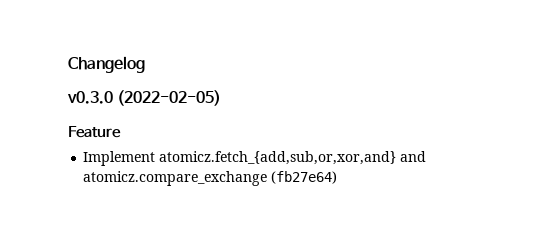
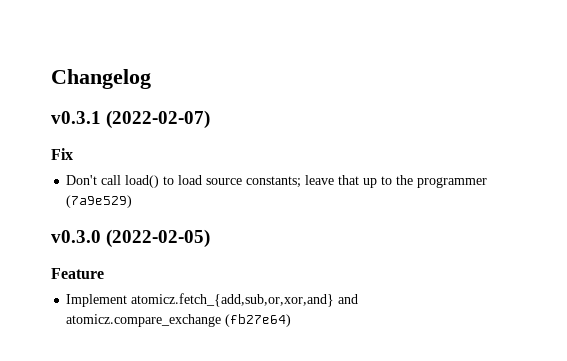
(145, 64) none -> [51,110,211,129] [51,148,73,160] [66,175,488,188] [66,195,133,208] // v0.3.1 (2022-02-07) // Fix // Don't call load() to load source constants; leave that up to the programmer (7a9e529)

